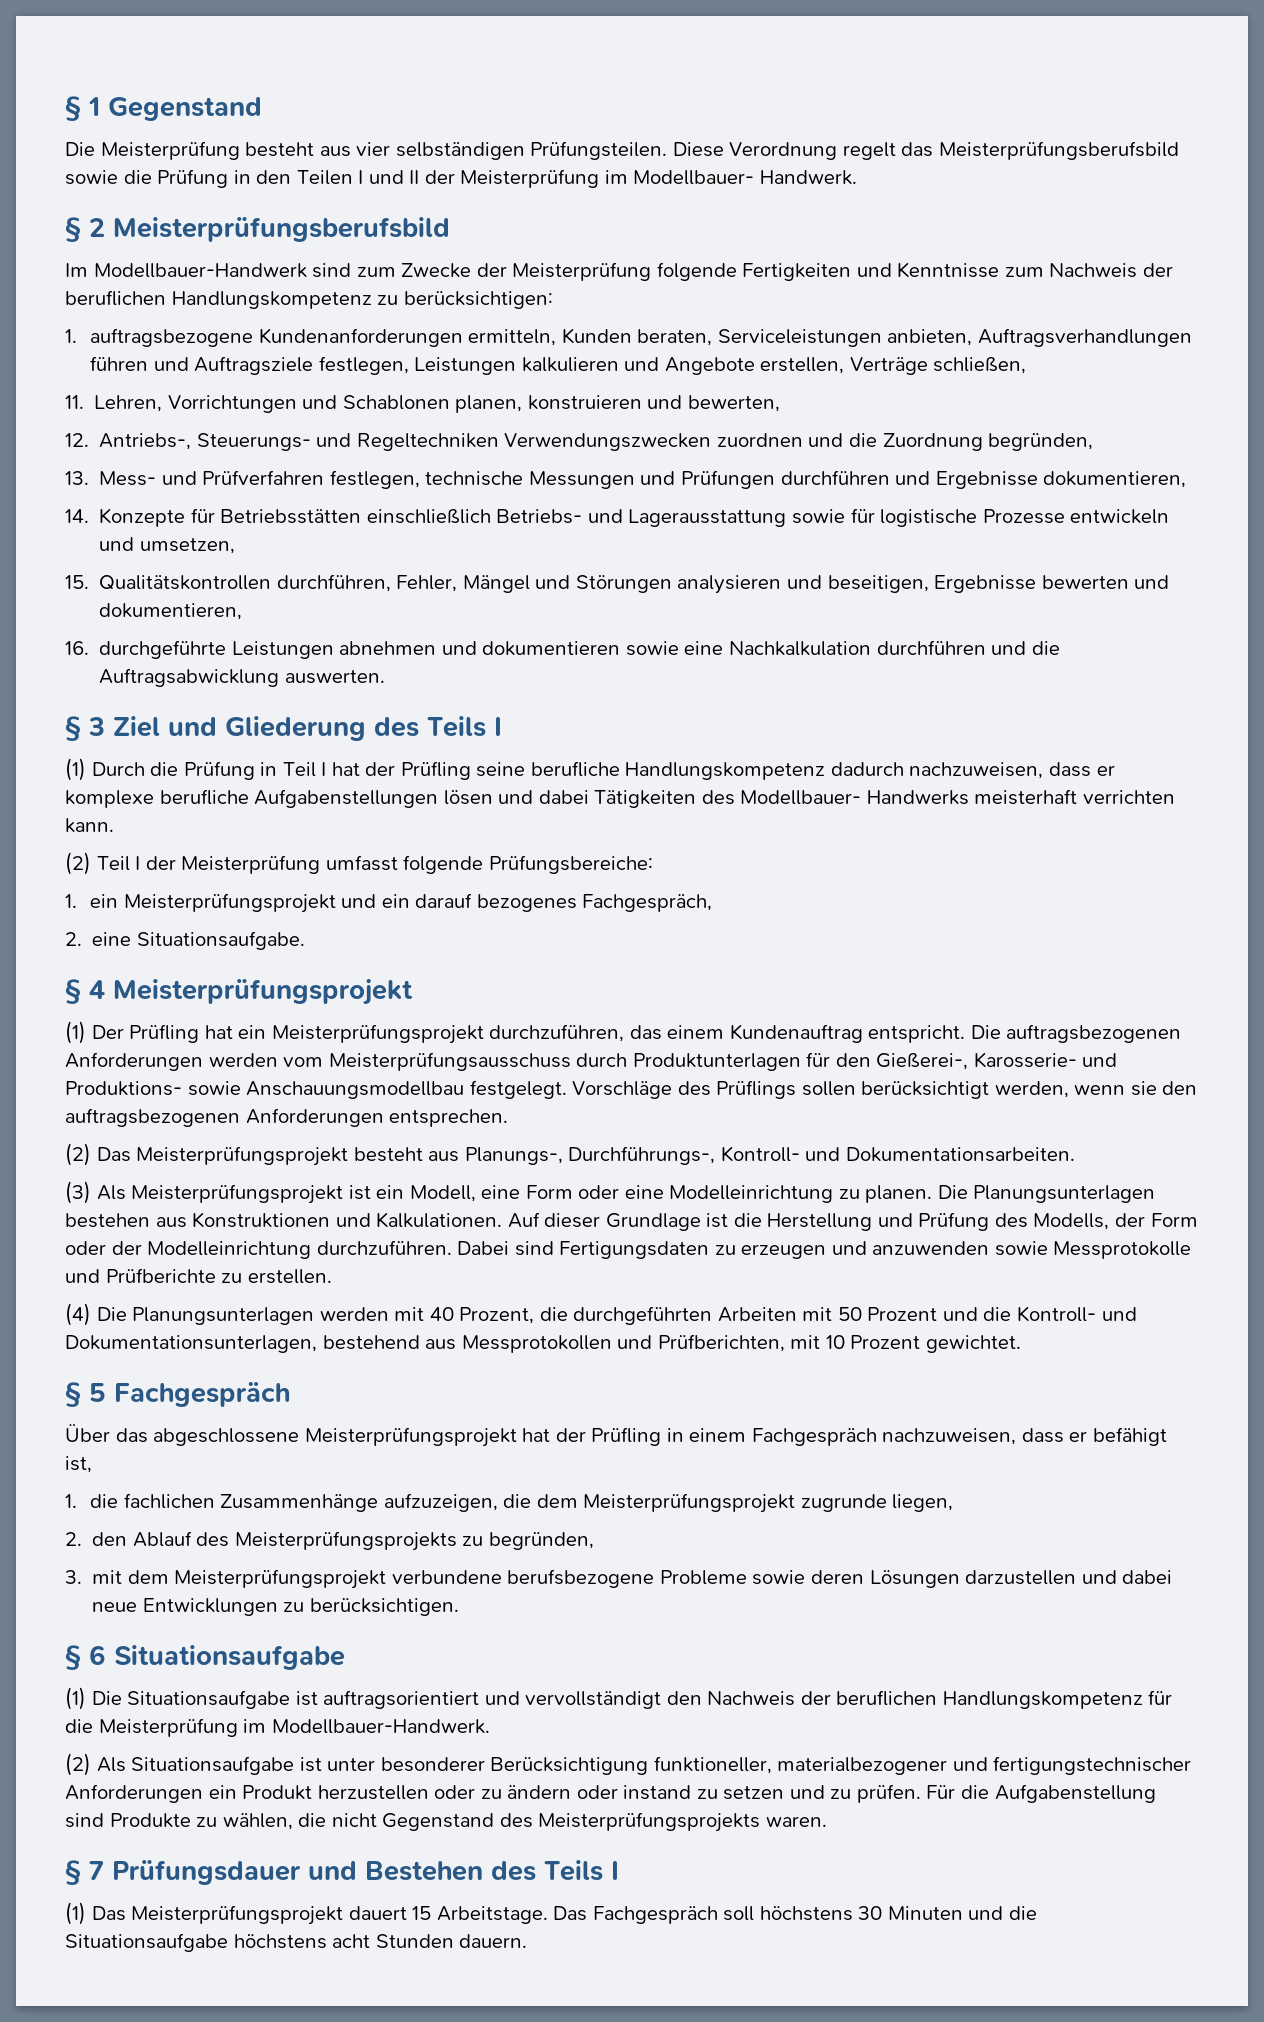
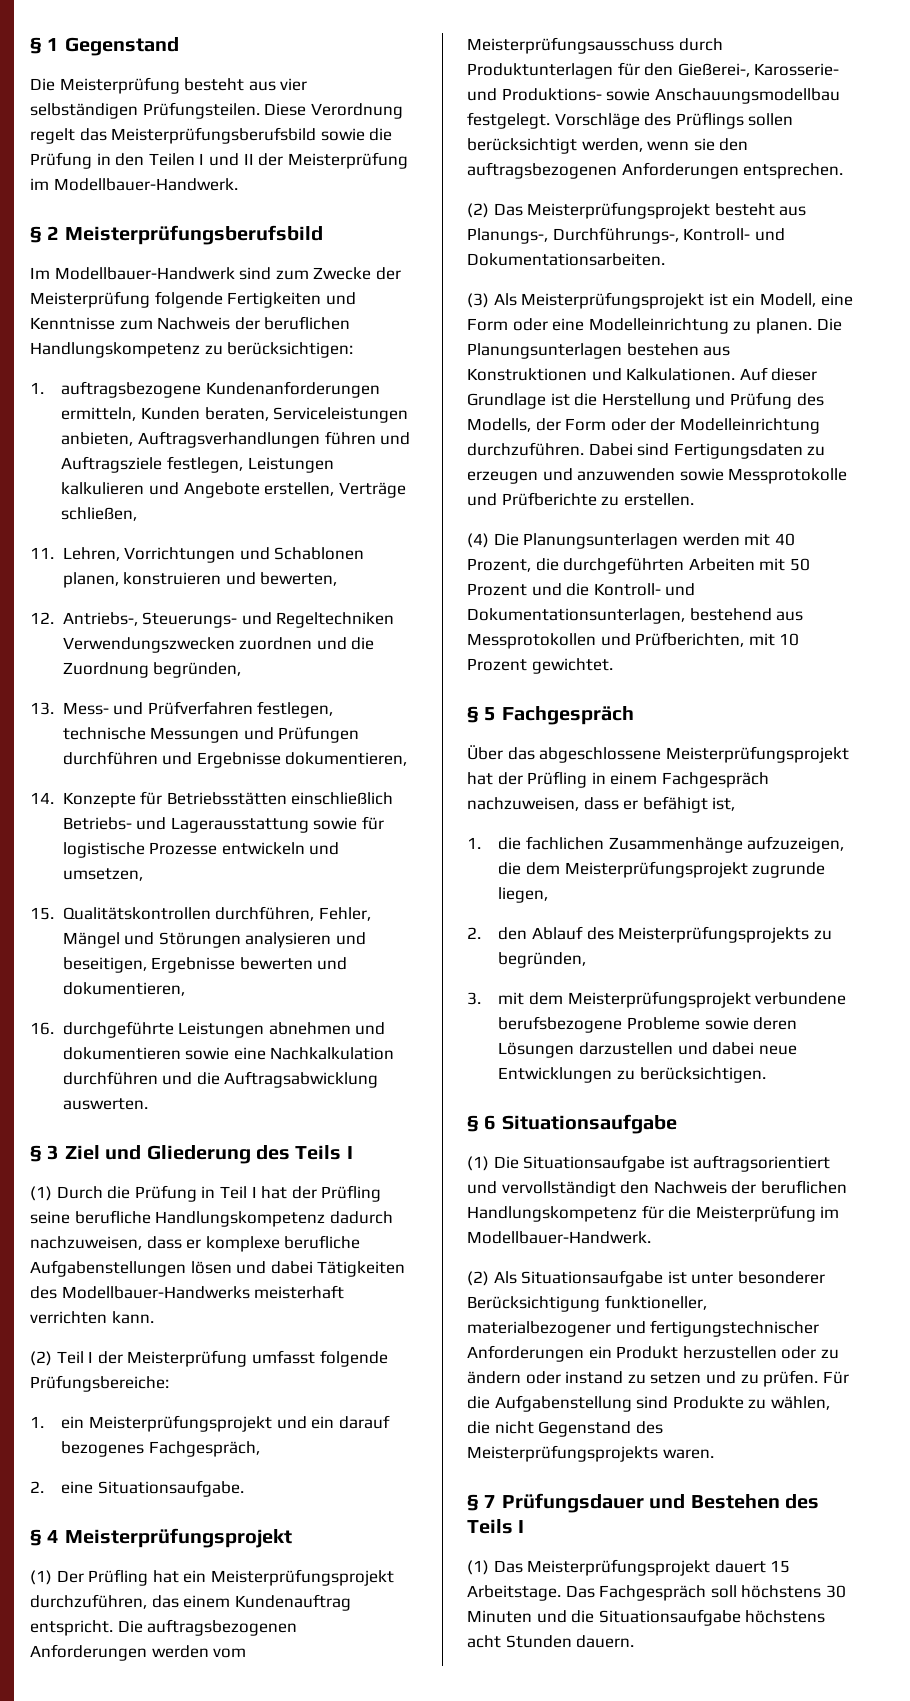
[633,170,857,185] Modellbauer- Handwerk. -> [53,178,238,191] Modellbauer-Handwerk.
[740,790,969,805] Modellbauer- Handwerks -> [61,1286,250,1299] Modellbauer-Handwerks

